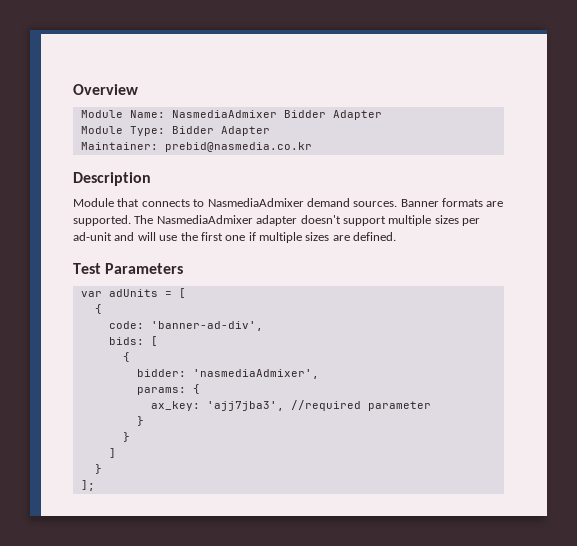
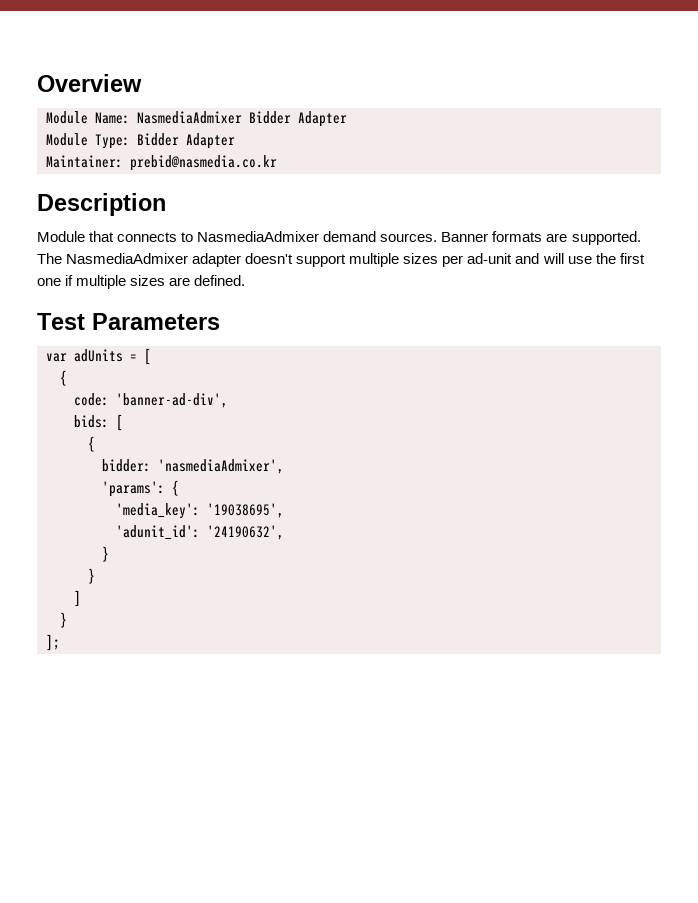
[136,384,200,395] [150,400,431,411] params: { // ax_key: 'ajj7jba3', //required parameter -> [102,480,179,497] [116,503,284,519] [116,525,284,540] 'params': { // 'media_key': '19038695', // 'adunit_id': '24190632',

